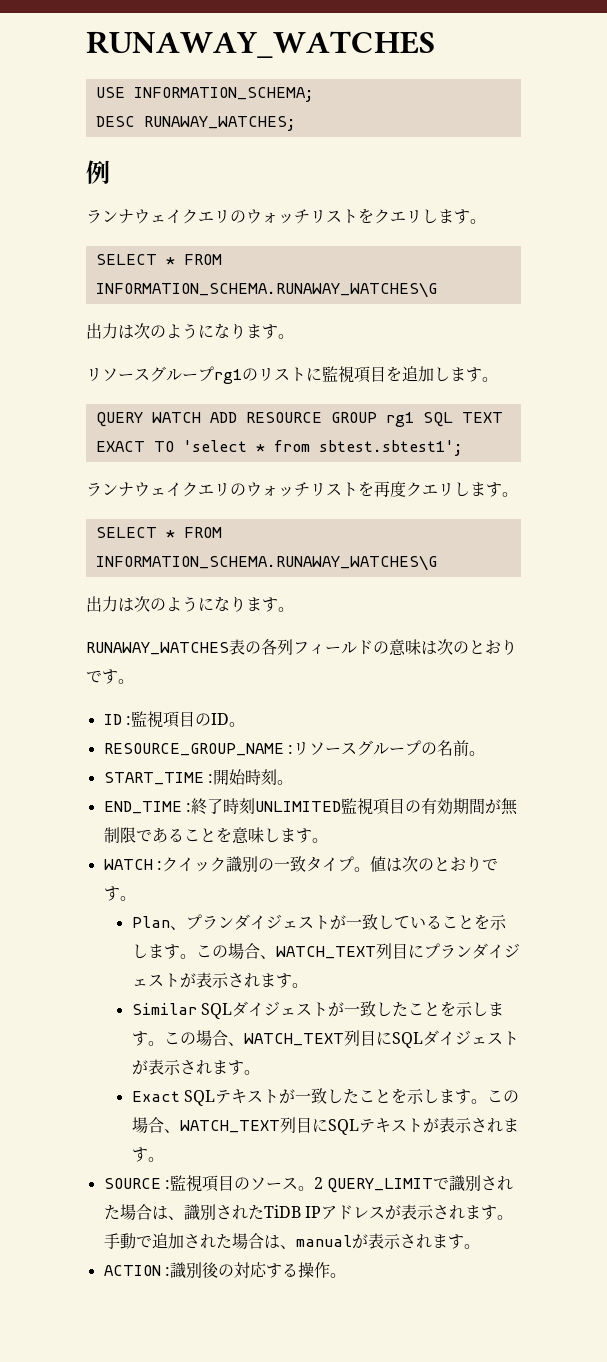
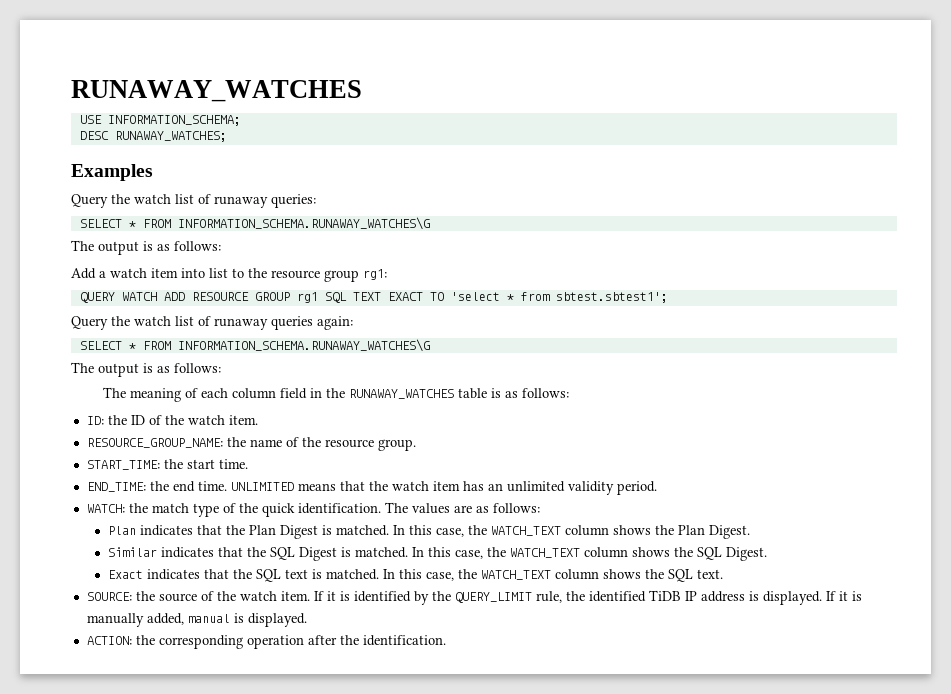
[86,160,110,184] [86,208,486,224] [95,254,222,265] [95,282,437,298] [86,323,294,339] [86,366,498,384] 例 // ランナウェイクエリのウォッチリストをクエリします。 // SELECT * FROM INFORMATION_SCHEMA.RUNAWAY_WATCHES\G // 出力は次のようになります。 // リソースグループrg1のリストに監視項目を追加します。 -> [71,164,153,181] [71,194,316,208] [79,217,430,230] [71,240,221,255] [71,268,387,282] Examples // Query the watch list of runaway queries: // SELECT * FROM INFORMATION_SCHEMA.RUNAWAY_WATCHES\G // The output is as follows: // Add a watch item into list to the resource group rg1:
[86,481,518,497] [95,527,222,538] [95,555,437,571] [86,596,294,612] [86,639,517,656] [86,669,134,684] [103,711,245,728] [103,740,485,756] [103,769,293,785] [103,798,518,815] [103,827,328,844] [103,856,498,873] [103,886,136,901] [131,914,507,930] [131,943,520,959] [131,972,308,988] [131,1001,504,1019] [131,1030,519,1048] [131,1059,260,1075] [131,1088,519,1106] [131,1117,519,1135] [131,1147,164,1162] [103,1175,514,1193] [103,1204,513,1221] [103,1233,480,1249] [103,1262,346,1279] ランナウェイクエリのウォッチリストを再度クエリします。 // SELECT * FROM INFORMATION_SCHEMA.RUNAWAY_WATCHES\G // 出力は次のようになります。 // RUNAWAY_WATCHES表の各列フィールドの意味は次のとおりです。 // ID :監視項目のID。 // RESOURCE_GROUP_NAME :リソースグループの名前。 // START_TIME :開始時刻。 // END_TIME :終了時刻UNLIMITED監視項目の有効期間が無制限であることを意味します。 // WATCH :クイック識別の一致タイプ。値は次のとおりです。 // Plan、プランダイジェストが一致していることを示します。この場合、WATCH_TEXT列目にプランダイジェストが表示されます。 // Similar SQLダイジェストが一致したことを示します。この場合、WATCH_TEXT列目にSQLダイジェストが表示されます。 // Exact SQLテキストが一致したことを示します。この場合、WATCH_TEXT列目にSQLテキストが表示されます。 // SOURCE :監視項目のソース。2 QUERY_LIMITで識別された場合は、識別されたTiDB IPアドレスが表示されます。手動で追加された場合は、manualが表示されます。 // ACTION :識別後の対応する操作。 -> [71,316,353,330] [79,339,430,352] [71,362,221,377] [103,387,570,402] [86,415,258,425] [86,437,416,451] [86,459,248,470] [86,481,657,495] [86,502,540,517] [108,525,751,539] [108,547,768,561] [108,569,724,582] [86,590,862,605] [86,613,307,627] [86,635,446,649] Query the watch list of runaway queries again: // SELECT * FROM INFORMATION_SCHEMA.RUNAWAY_WATCHES\G // The output is as follows: // The meaning of each column field in the RUNAWAY_WATCHES table is as follows: // ID: the ID of the watch item. // RESOURCE_GROUP_NAME: the name of the resource group. // START_TIME: the start time. // END_TIME: the end time. UNLIMITED means that the watch item has an unlimited validity period. // WATCH: the match type of the quick identification. The values are as follows: // Plan indicates that the Plan Digest is matched. In this case, the WATCH_TEXT column shows the Plan Digest. // Similar indicates that the SQL Digest is matched. In this case, the WATCH_TEXT column shows the SQL Digest. // Exact indicates that the SQL text is matched. In this case, the WATCH_TEXT column shows the SQL text. // SOURCE: the source of the watch item. If it is identified by the QUERY_LIMIT rule, the identified TiDB IP address is displayed. If it is manually added, manual is displayed. // ACTION: the corresponding operation after the identification.

